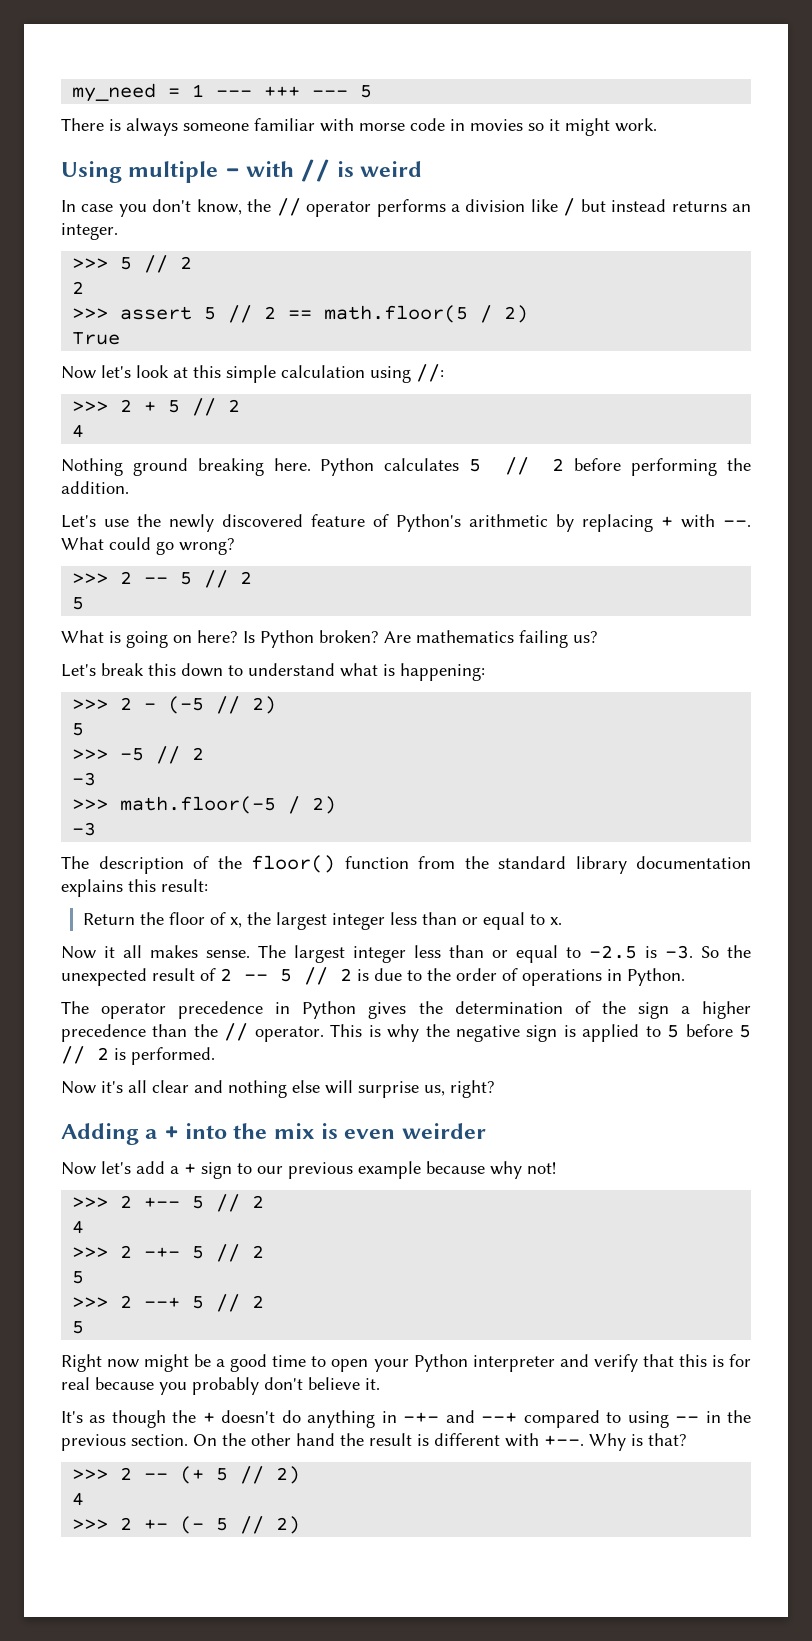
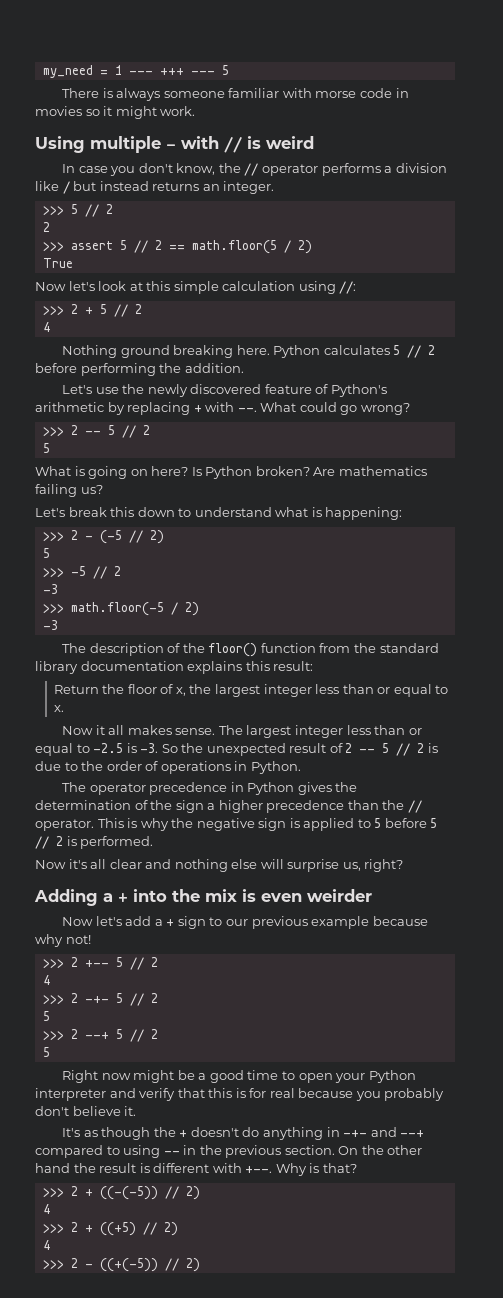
[144,1466,301,1484] [72,1492,85,1506] [72,1516,301,1534] -- (+ 5 // 2) // 4 // >>> 2 +- (- 5 // 2) -> [84,1186,200,1200] [42,1204,50,1214] [42,1222,178,1236] [42,1240,50,1250] [42,1258,200,1272] + ((-(-5)) // 2) // 4 // >>> 2 + ((+5) // 2) // 4 // >>> 2 - ((+(-5)) // 2)

